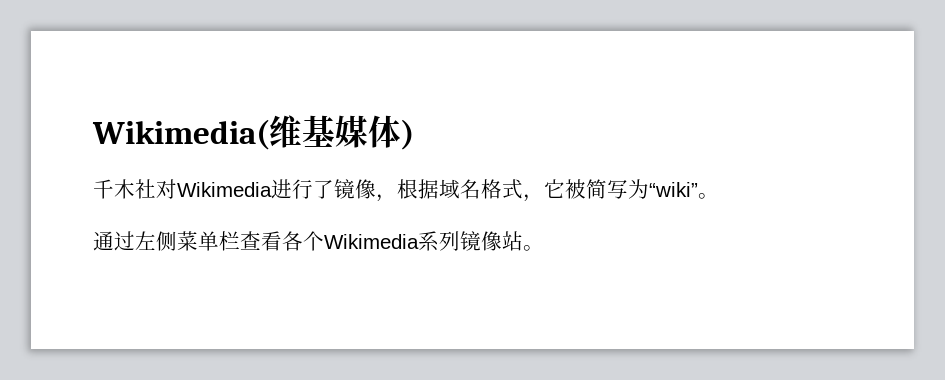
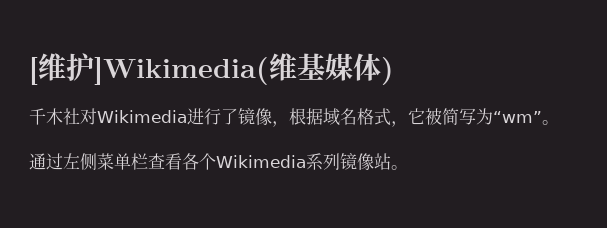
[92,119,269,150] Wikimedia( -> [29,53,269,85] [维护]Wikimedia(
[649,182,698,197] “wiki” -> [493,111,542,123] “wm”

